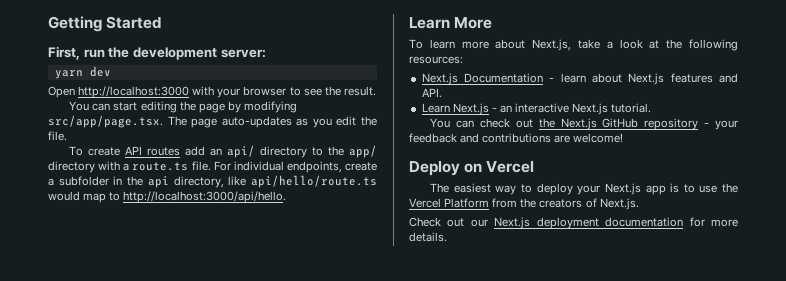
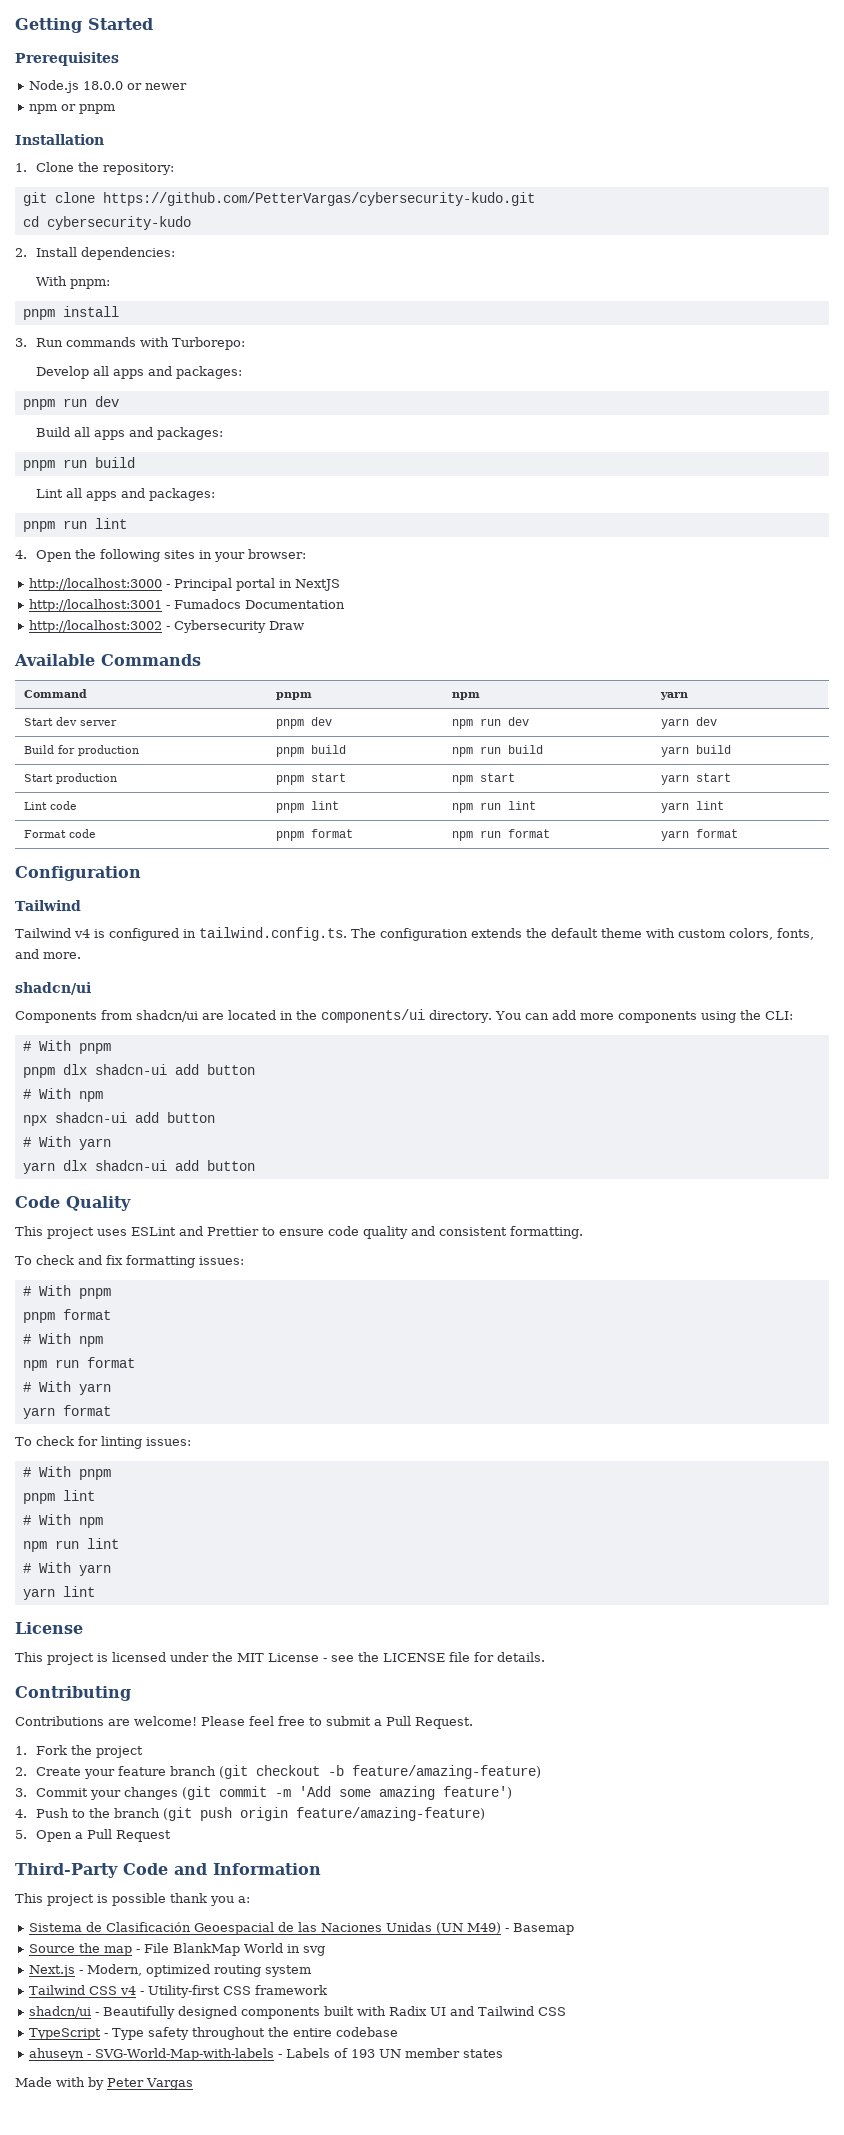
[48,46,266,60] [54,66,111,79] [48,86,376,98] [69,101,297,113] [48,115,377,128] [48,131,67,141] [69,145,378,158] [48,161,377,173] [48,175,377,188] [48,191,287,203] [409,17,493,29] [409,39,738,51] [409,56,463,64] [421,73,738,85] [421,88,442,98] [421,103,652,115] [430,118,738,130] [409,133,624,143] [409,161,535,176] [430,183,738,195] [409,198,639,210] [409,217,738,229] [409,232,447,242] First, run the development server: // yarn dev // Open http://localhost:3000 with your browser to see the result. // You can start editing the page by modifying src/app/page.tsx. The page auto-updates as you edit the file. // To create API routes add an api/ directory to the app/ directory with a route.ts file. For individual endpoints, create a subfolder in the api directory, like api/hello/route.ts would map to http://localhost:3000/api/hello. // Learn More // To learn more about Next.js, take a look at the following resources: // Next.js Documentation - learn about Next.js features and API. // Learn Next.js - an interactive Next.js tutorial. // You can check out the Next.js GitHub repository - your feedback and contributions are welcome! // Deploy on Vercel // The easiest way to deploy your Next.js app is to use the Vercel Platform from the creators of Next.js. // Check out our Next.js deployment documentation for more details. -> [15,52,119,66] [28,80,187,93] [28,104,115,114] [15,134,104,145] [15,162,175,175] [22,192,535,206] [22,216,191,230] [15,247,176,260] [36,276,111,289] [22,306,119,320] [15,337,246,350] [36,366,243,379] [22,396,119,410] [36,427,224,440] [22,457,135,471] [36,488,216,501] [22,518,127,532] [15,549,307,562] [28,578,340,591] [28,599,345,612] [28,620,304,633] [14,654,201,666] [23,689,87,698] [275,692,312,700] [451,692,480,700] [659,692,688,700] [23,717,117,726] [275,717,332,729] [451,717,529,729] [660,717,717,729] [23,745,139,756] [275,745,346,757] [451,745,543,757] [660,745,731,757] [23,773,117,784] [275,773,346,785] [451,773,515,785] [660,773,731,785] [23,801,77,810] [275,801,339,813] [451,801,536,813] [660,801,724,813] [23,829,96,838] [275,829,353,841] [451,829,550,841] [660,829,738,841] [15,866,141,881] [15,900,81,911] [15,927,814,941] [15,949,81,959] [15,982,91,995] [15,1009,793,1023] [22,1040,111,1054] [22,1064,255,1078] [22,1088,103,1102] [22,1112,215,1126] [22,1136,111,1150] [22,1160,255,1174] [15,1196,131,1211] [15,1226,583,1239] [15,1255,244,1268] [22,1285,111,1299] [22,1309,111,1323] [22,1333,103,1347] [22,1357,135,1371] [22,1381,111,1395] [22,1405,111,1419] [15,1436,191,1449] [22,1466,111,1480] [22,1490,95,1504] [22,1514,103,1528] [22,1538,119,1552] [22,1562,111,1576] [22,1586,95,1600] [15,1622,83,1634] [15,1652,545,1665] [15,1686,131,1701] [15,1716,473,1729] [15,1745,144,1758] [15,1765,542,1779] [15,1786,513,1800] [15,1807,486,1821] [15,1829,172,1842] [15,1863,321,1878] [15,1893,250,1906] [28,1922,574,1935] [28,1943,325,1956] [28,1964,311,1977] [28,1985,327,1998] [28,2006,566,2019] [28,2027,398,2040] [28,2048,503,2061] [15,2077,193,2090] Prerequisites // Node.js 18.0.0 or newer // npm or pnpm // Installation // 1. Clone the repository: // git clone https://github.com/PetterVargas/cybersecurity-kudo.git // cd cybersecurity-kudo // 2. Install dependencies: // With pnpm: // pnpm install // 3. Run commands with Turborepo: // Develop all apps and packages: // pnpm run dev // Build all apps and packages: // pnpm run build // Lint all apps and packages: // pnpm run lint // 4. Open the following sites in your browser: // http://localhost:3000 - Principal portal in NextJS // http://localhost:3001 - Fumadocs Documentation // http://localhost:3002 - Cybersecurity Draw // Available Commands // Command | pnpm | npm | yarn // Start dev server | pnpm dev | npm run dev | yarn dev // Build for production | pnpm build | npm run build | yarn build // Start production | pnpm start | npm start | yarn start // Lint code | pnpm lint | npm run lint | yarn lint // Format code | pnpm format | npm run format | yarn format // Configuration // Tailwind // Tailwind v4 is configured in tailwind.config.ts. The configuration extends the default theme with custom colors, fonts, and more. // shadcn/ui // Components from shadcn/ui are located in the components/ui directory. You can add more components using the CLI: // # With pnpm // pnpm dlx shadcn-ui add button // # With npm // npx shadcn-ui add button // # With yarn // yarn dlx shadcn-ui add button // Code Quality // This project uses ESLint and Prettier to ensure code quality and consistent formatting. // To check and fix formatting issues: // # With pnpm // pnpm format // # With npm // npm run format // # With yarn // yarn format // To check for linting issues: // # With pnpm // pnpm lint // # With npm // npm run lint // # With yarn // yarn lint // License // This project is licensed under the MIT License - see the LICENSE file for details. // Contributing // Contributions are welcome! Please feel free to submit a Pull Request. // 1. Fork the project // 2. Create your feature branch (git checkout -b feature/amazing-feature) // 3. Commit your changes (git commit -m 'Add some amazing feature') // 4. Push to the branch (git push origin feature/amazing-feature) // 5. Open a Pull Request // Third-Party Code and Information // This project is possible thank you a: // Sistema de Clasificación Geoespacial de las Naciones Unidas (UN M49) - Basemap // Source the map - File BlankMap World in svg // Next.js - Modern, optimized routing system // Tailwind CSS v4 - Utility-first CSS framework // shadcn/ui - Beautifully designed components built with Radix UI and Tailwind CSS // TypeScript - Type safety throughout the entire codebase // ahuseyn - SVG-World-Map-with-labels - Labels of 193 UN member states // Made with by Peter Vargas

